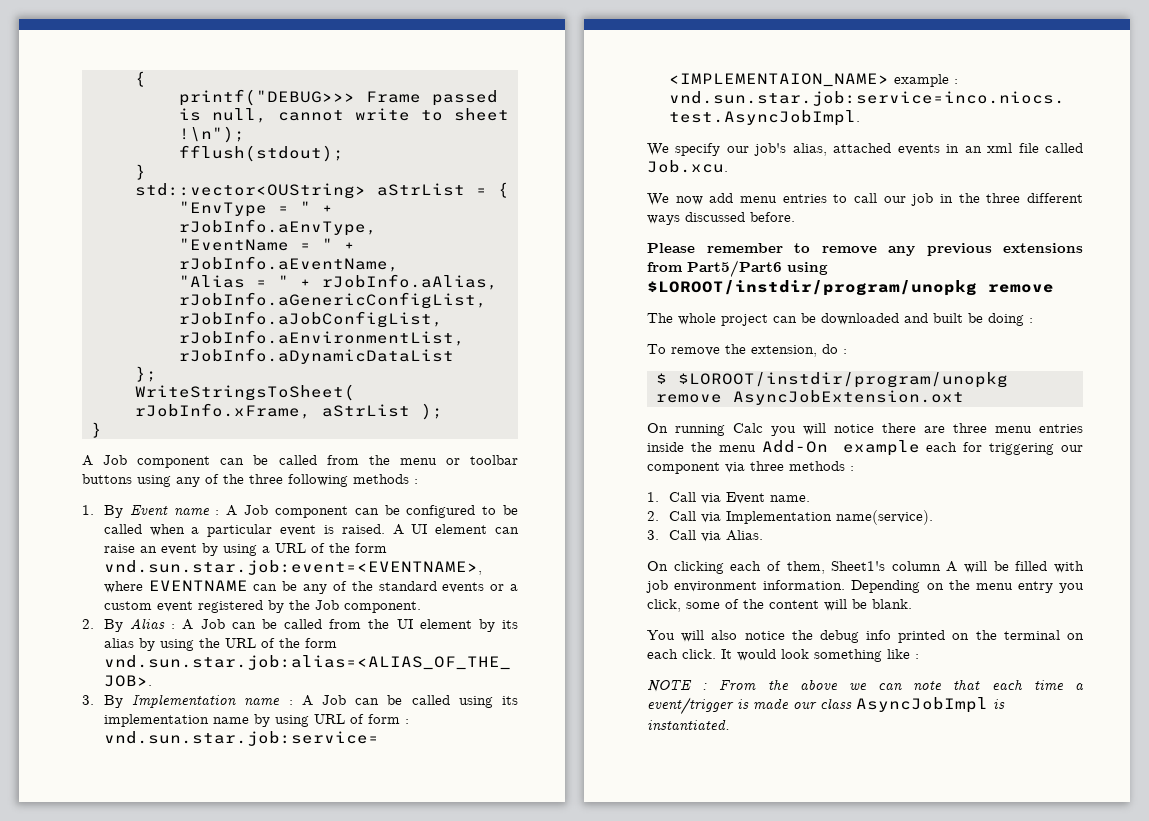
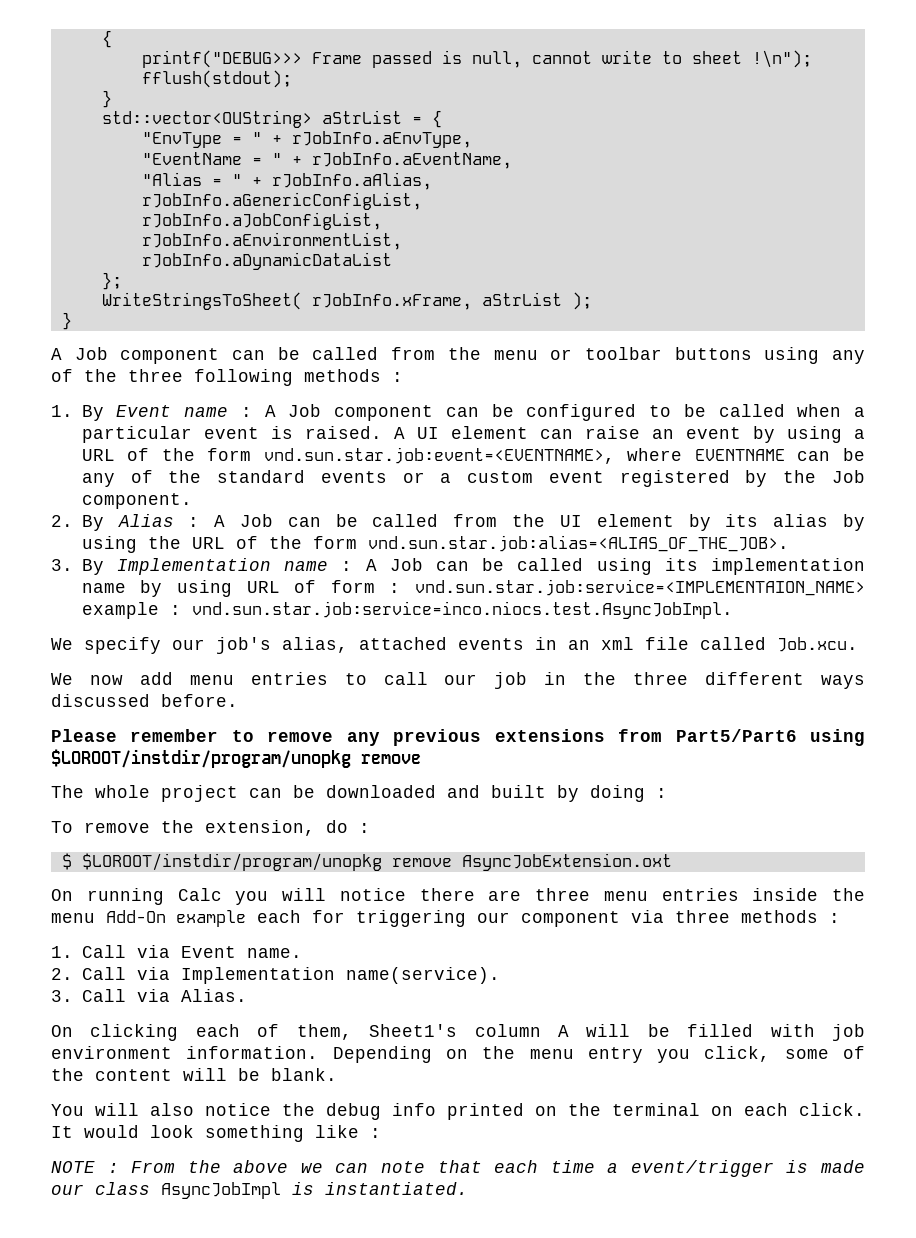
[968,313,983,323] be -> [557,785,579,802] by

